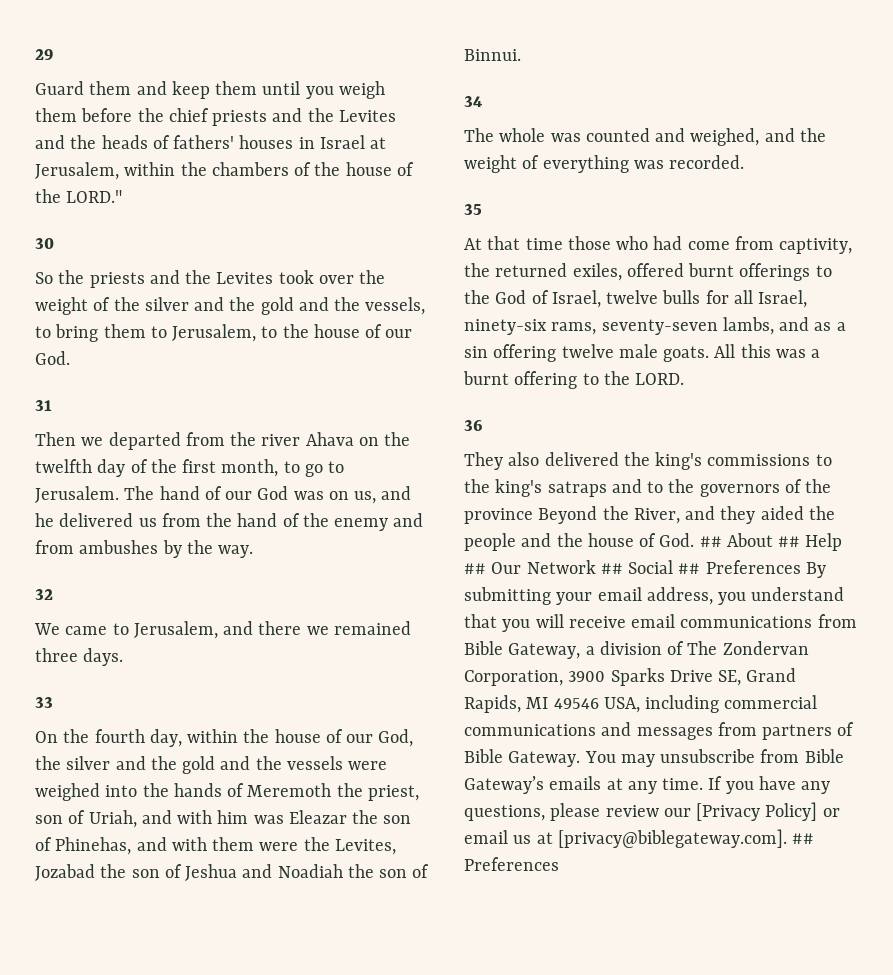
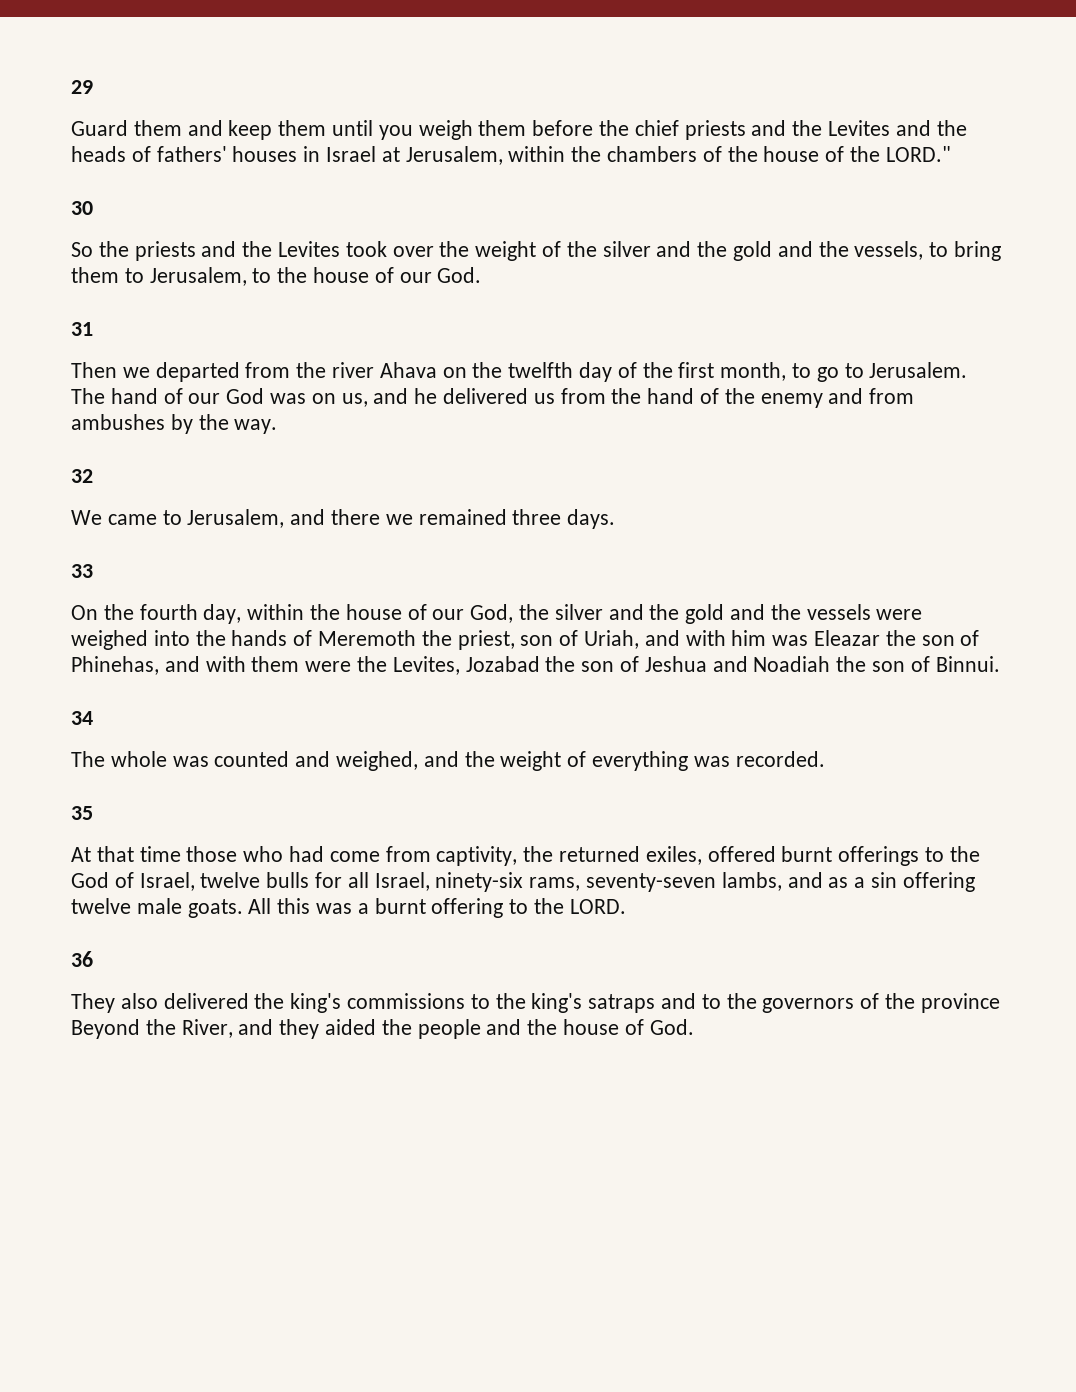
[699,533,843,551] [464,560,826,578] [464,587,845,605] [464,614,857,632] [464,641,809,659] [464,668,797,686] [464,695,818,713] [464,722,855,740] [464,749,844,767] [464,776,831,794] [464,802,840,821] [464,829,815,848] [464,857,559,871] ## About ## Help ## Our Network ## Social ## Preferences By submitting your email address, you understand that you will receive email communications from Bible Gateway, a division of The Zondervan Corporation, 3900 Sparks Drive SE, Grand Rapids, MI 49546 USA, including commercial communications and messages from partners of Bible Gateway. You may unsubscribe from Bible Gateway’s emails at any time. If you have any questions, please review our [Privacy Policy] or email us at [privacy@biblegateway.com]. ## Preferences -> (694, 1027) none

